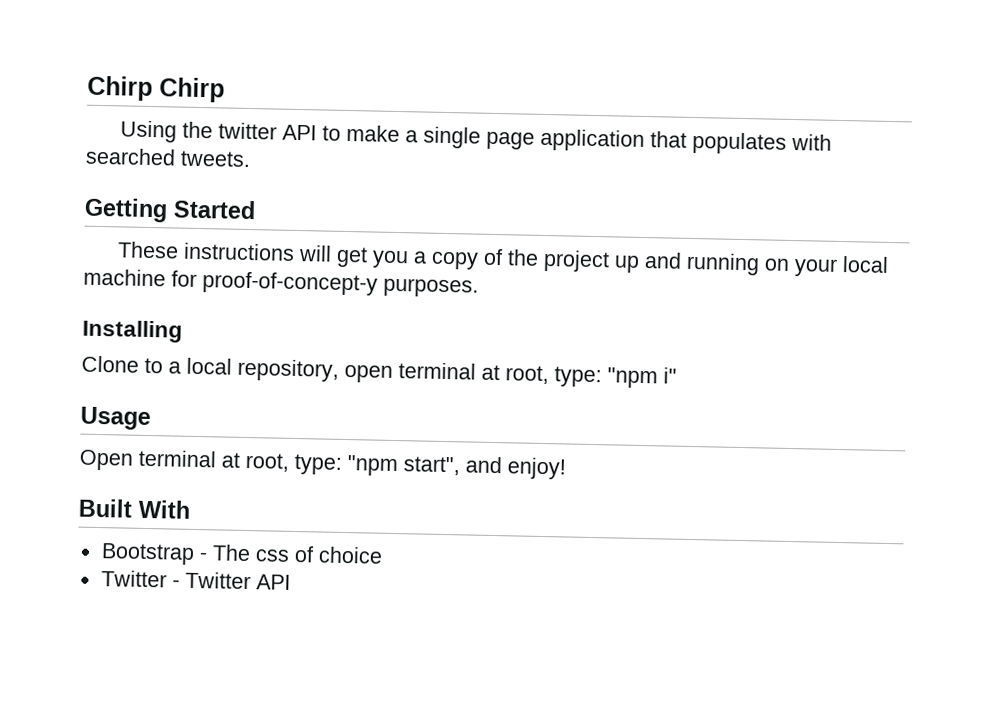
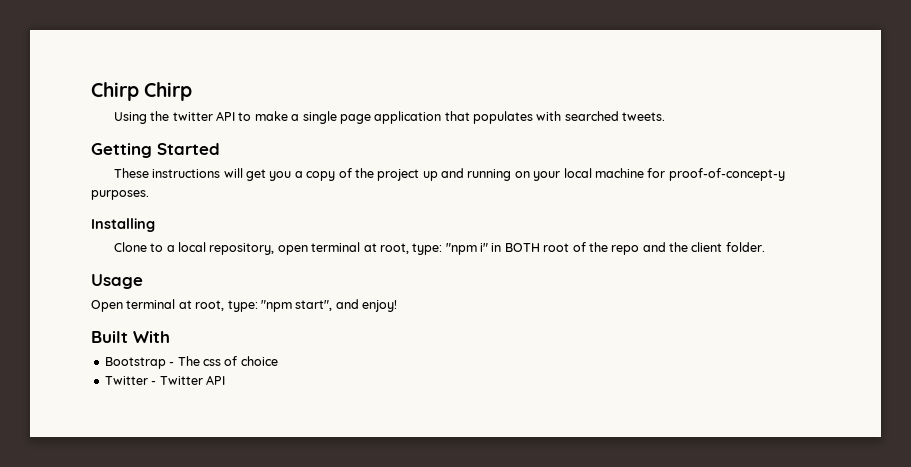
(677, 375) none -> [491,242,765,255] in BOTH root of the repo and the client folder.

